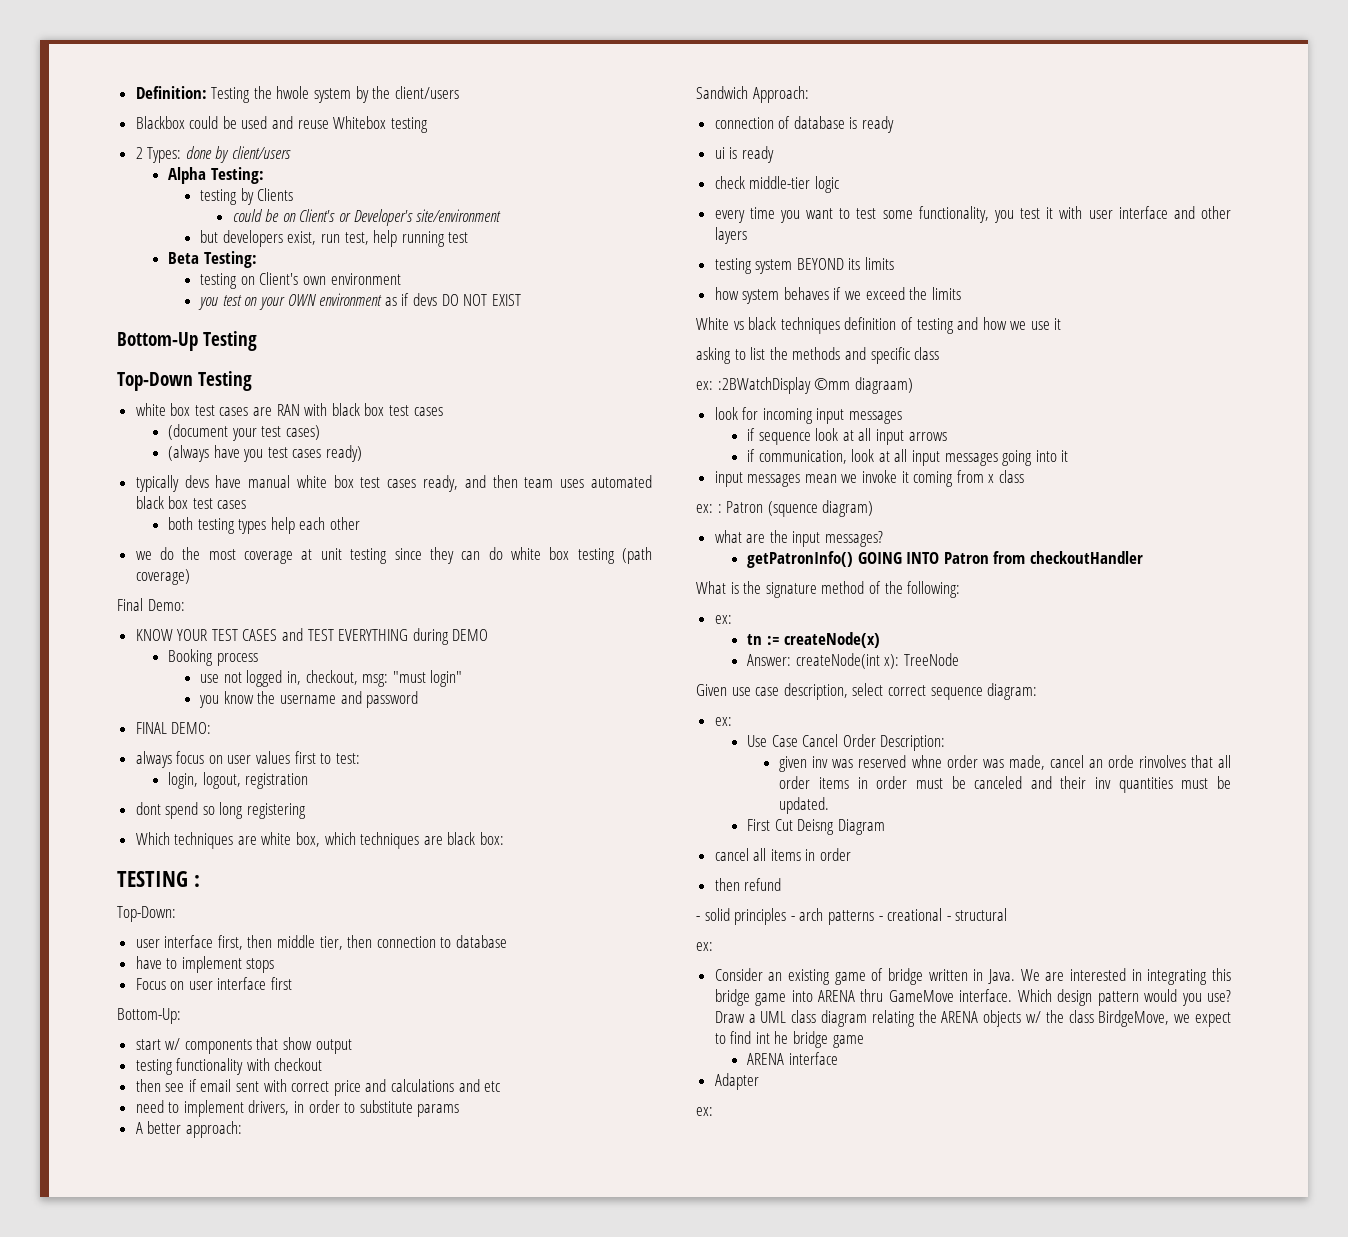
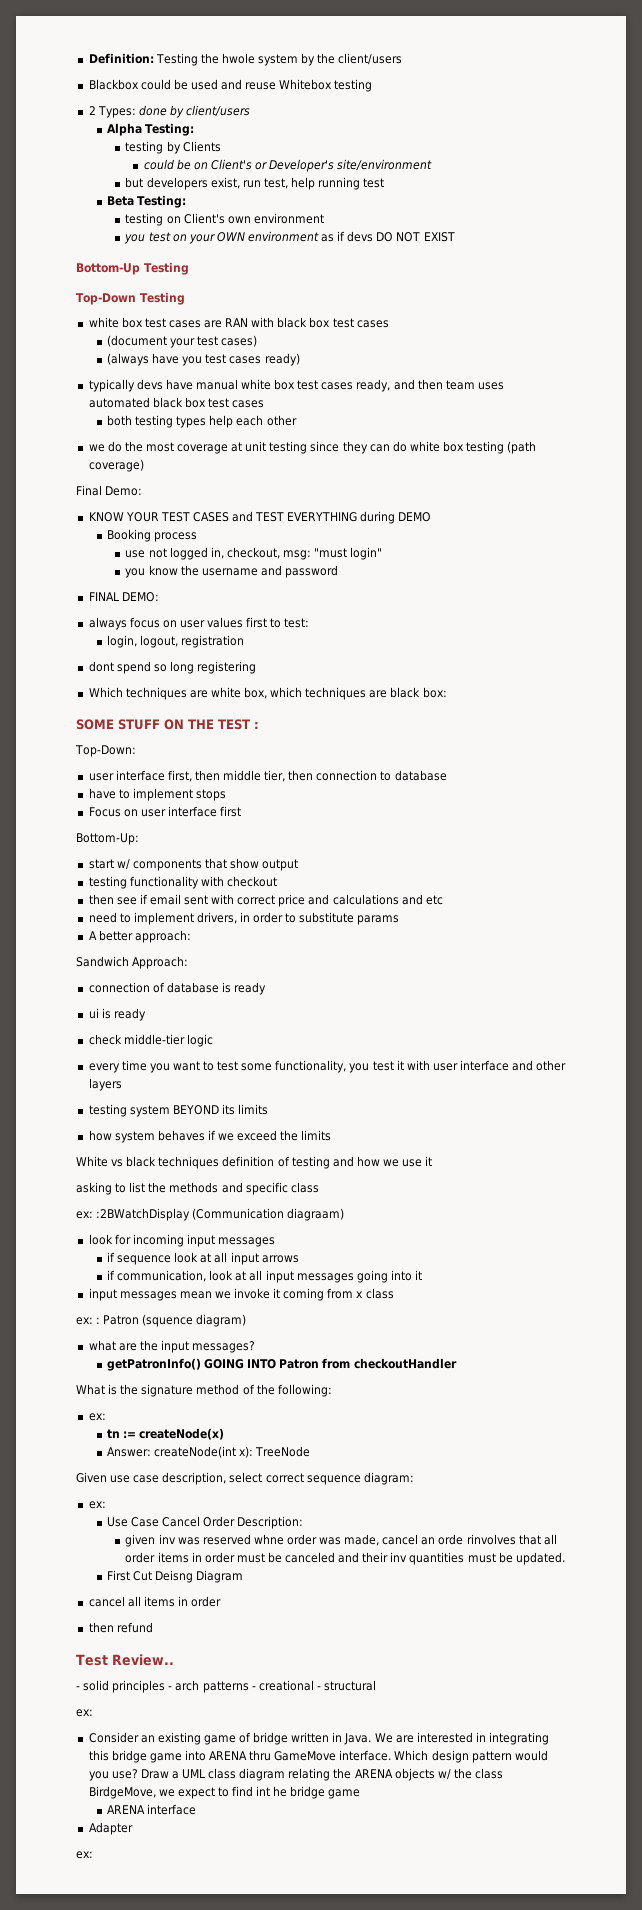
[117,871,188,887] TESTING -> [76,719,250,730] SOME STUFF ON THE TEST
[814,378,851,390] ©mm -> [192,1208,285,1220] (Communication
(782, 884) none -> [76,1654,174,1666] // Test Review..

